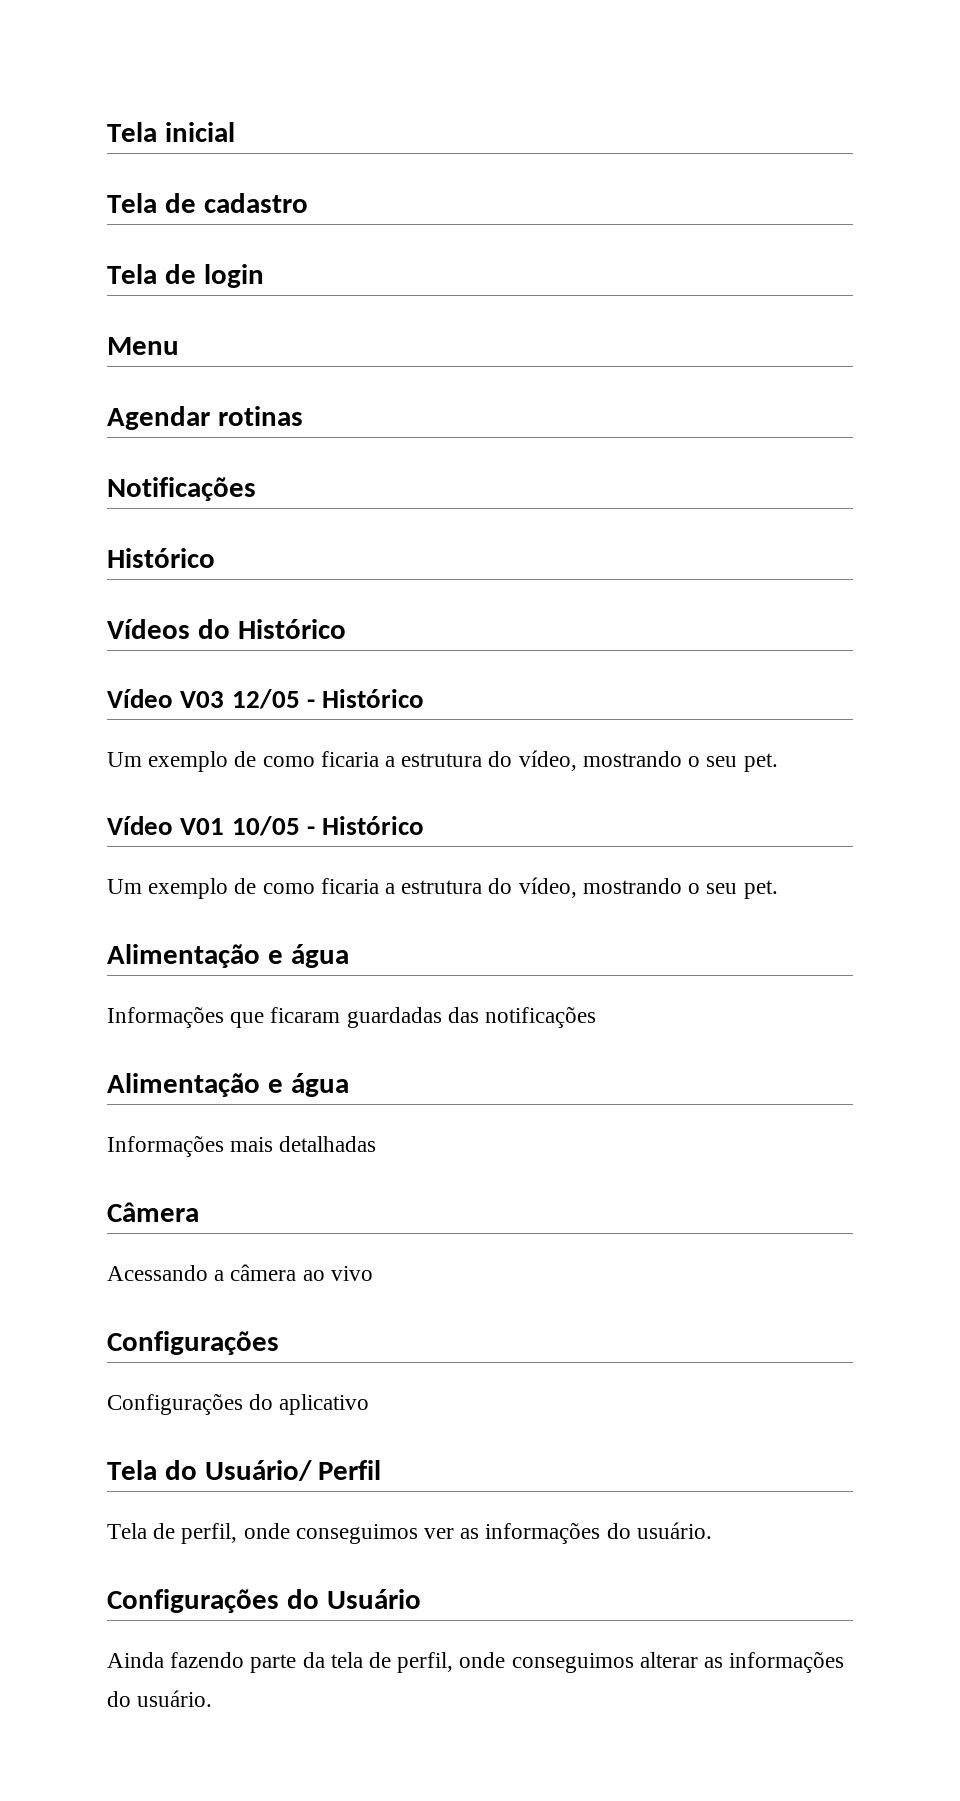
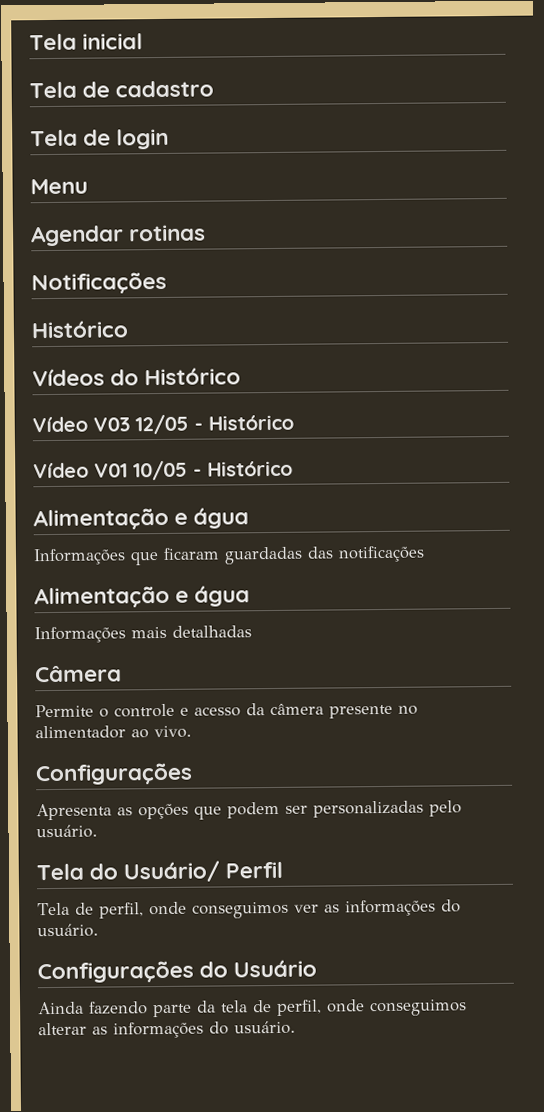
[107,750,778,772] // Um exemplo de como ficaria a estrutura do vídeo, mostrando o seu pet. -> (294, 422) none
[107,877,778,899] // Um exemplo de como ficaria a estrutura do vídeo, mostrando o seu pet. -> (293, 468) none
[107,1264,373,1281] [107,1331,279,1355] [107,1393,370,1415] Acessando a câmera ao vivo // Configurações // Configurações do aplicativo -> [35,702,418,719] [35,725,192,740] [35,762,193,786] [36,800,462,821] [36,824,98,839] Permite o controle e acesso da câmera presente no alimentador ao vivo. // Configurações // Apresenta as opções que podem ser personalizadas pelo usuário.

